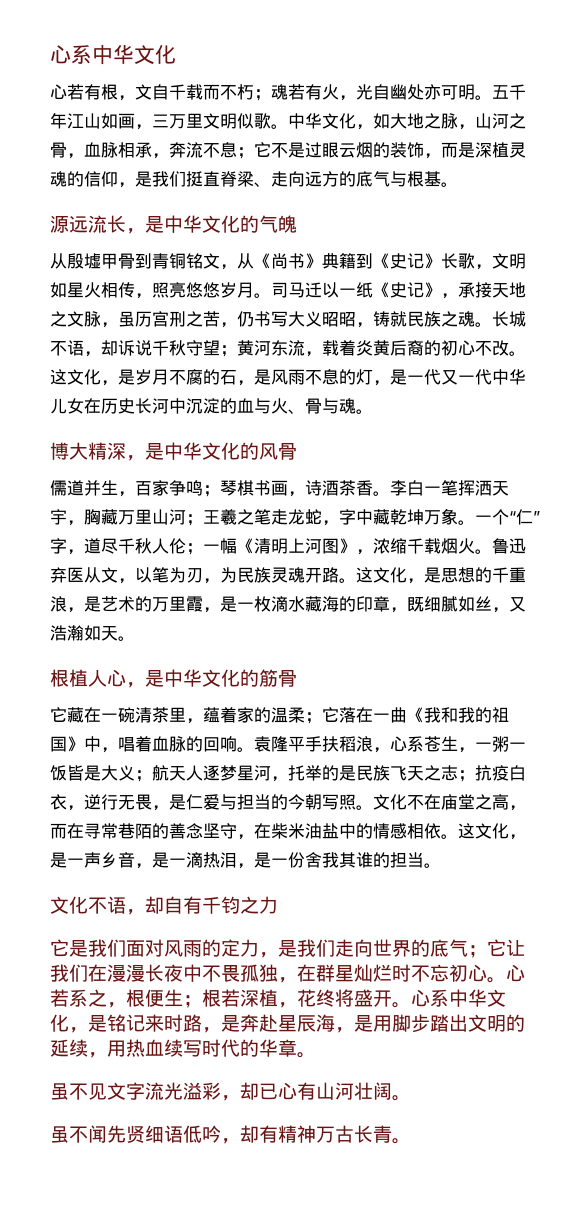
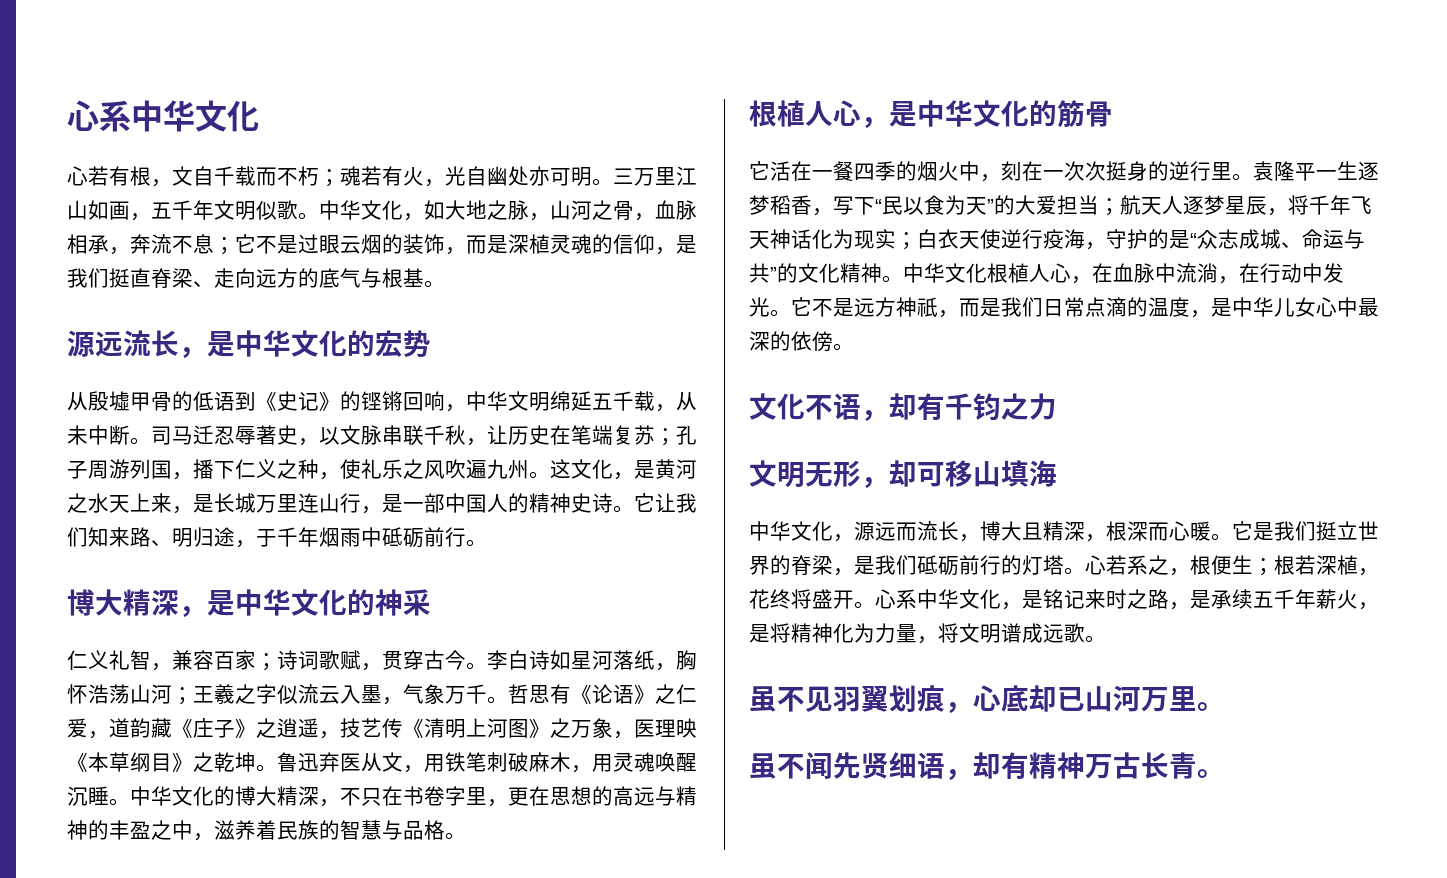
[492,84,526,100] [50,112,67,129] 五千年 -> [613,167,676,186] 三万里
[152,113,203,129] 三万里 -> [151,200,214,220] 五千年
[259,215,297,233] 气魄 -> [375,330,431,357] 宏势
[135,253,526,270] [50,282,526,299] [50,311,526,328] [50,340,526,357] [50,369,526,386] [50,398,356,414] 到青铜铭文，从《尚书》典籍到《史记》长歌，文明如星火相传，照亮悠悠岁月。司马迁以一纸《史记》，承接天地之文脉，虽历宫刑之苦，仍书写大义昭昭，铸就民族之魂。长城不语，却诉说千秋守望；黄河东流，载着炎黄后裔的初心不改。这文化，是岁月不腐的石，是风雨不息的灯，是一代又一代中华儿女在历史长河中沉淀的血与火、骨与魂 -> [172,391,697,412] [67,425,697,446] [67,459,697,480] [67,493,697,514] [67,527,466,548] 的低语到《史记》的铿锵回响，中华文明绵延五千载，从未中断。司马迁忍辱著史，以文脉串联千秋，让历史在笔端复苏；孔子周游列国，播下仁义之种，使礼乐之风吹遍九州。这文化，是黄河之水天上来，是长城万里连山行，是一部中国人的精神史诗。它让我们知来路、明归途，于千年烟雨中砥砺前行
[259,443,297,460] [50,480,509,497] [50,508,540,526] [50,538,526,555] [50,567,526,584] [50,596,526,613] [50,625,118,641] 风骨 // 儒道并生，百家争鸣；琴棋书画，诗酒茶香。李白一笔挥洒天宇，胸藏万里山河；王羲之笔走龙蛇，字中藏乾坤万象。一个“仁”字，道尽千秋人伦；一幅《清明上河图》，浓缩千载烟火。鲁迅弃医从文，以笔为刃，为民族灵魂开路。这文化，是思想的千重浪，是艺术的万里霞，是一枚滴水藏海的印章，既细腻如丝，又浩瀚如天 -> [375,589,431,616] [67,650,697,671] [67,684,697,705] [67,718,697,739] [67,752,697,773] [67,786,697,807] [67,820,445,841] 神采 // 仁义礼智，兼容百家；诗词歌赋，贯穿古今。李白诗如星河落纸，胸怀浩荡山河；王羲之字似流云入墨，气象万千。哲思有《论语》之仁爱，道韵藏《庄子》之逍遥，技艺传《清明上河图》之万象，医理映《本草纲目》之乾坤。鲁迅弃医从文，用铁笔刺破麻木，用灵魂唤醒沉睡。中华文化的博大精深，不只在书卷字里，更在思想的高远与精神的丰盈之中，滋养着民族的智慧与品格
[67,707,509,724] [50,736,526,753] [50,765,526,782] [50,794,526,811] [50,823,526,840] [50,852,424,869] 藏在一碗清茶里，蕴着家的温柔；它落在一曲《我和我的祖国》中，唱着血脉的回响。袁隆平手扶稻浪，心系苍生，一粥一饭皆是大义；航天人逐梦星河，托举的是民族飞天之志；抗疫白衣，逆行无畏，是仁爱与担当的今朝写照。文化不在庙堂之高，而在寻常巷陌的善念坚守，在柴米油盐中的情感相依。这文化，是一声乡音，是一滴热泪，是一份舍我其谁的担当 -> [770,161,1379,182] [749,195,1372,216] [749,229,1365,250] [749,263,1344,284] [749,297,1379,318] [749,331,833,352] 活在一餐四季的烟火中，刻在一次次挺身的逆行里。袁隆平一生逐梦稻香，写下“民以食为天”的大爱担当；航天人逐梦星辰，将千年飞天神话化为现实；白衣天使逆行疫海，守护的是“众志成城、命运与共”的文化精神。中华文化根植人心，在血脉中流淌，在行动中发光。它不是远方神祇，而是我们日常点滴的温度，是中华儿女心中最深的依傍
[164,896,183,914] 自 -> (917, 406) none
[50,939,525,958] [50,964,487,983] 它是我们面对风雨的定力，是我们走向世界的底气；它让我们在漫漫长夜中不畏孤独，在群星灿烂时不忘初心 -> [749,460,1057,488] [749,521,1379,542] [749,555,1064,576] 文明无形，却可移山填海 // 中华文化，源远而流长，博大且精深，根深而心暖。它是我们挺立世界的脊梁，是我们砥砺前行的灯塔
[183,1014,525,1033] [50,1039,316,1058] [50,1082,392,1101] 路，是奔赴星辰海，是用脚步踏出文明的延续，用热血续写时代的华章。 // 虽不见文字流光溢彩，却已心有山河壮阔 -> [1127,589,1379,610] [749,623,1106,644] [749,685,1197,713] 之路，是承续五千年薪火，是将精神化为力量，将文明谱成远歌。 // 虽不见羽翼划痕，心底却已山河万里
[183,1125,221,1143] 低吟 -> (945, 765) none

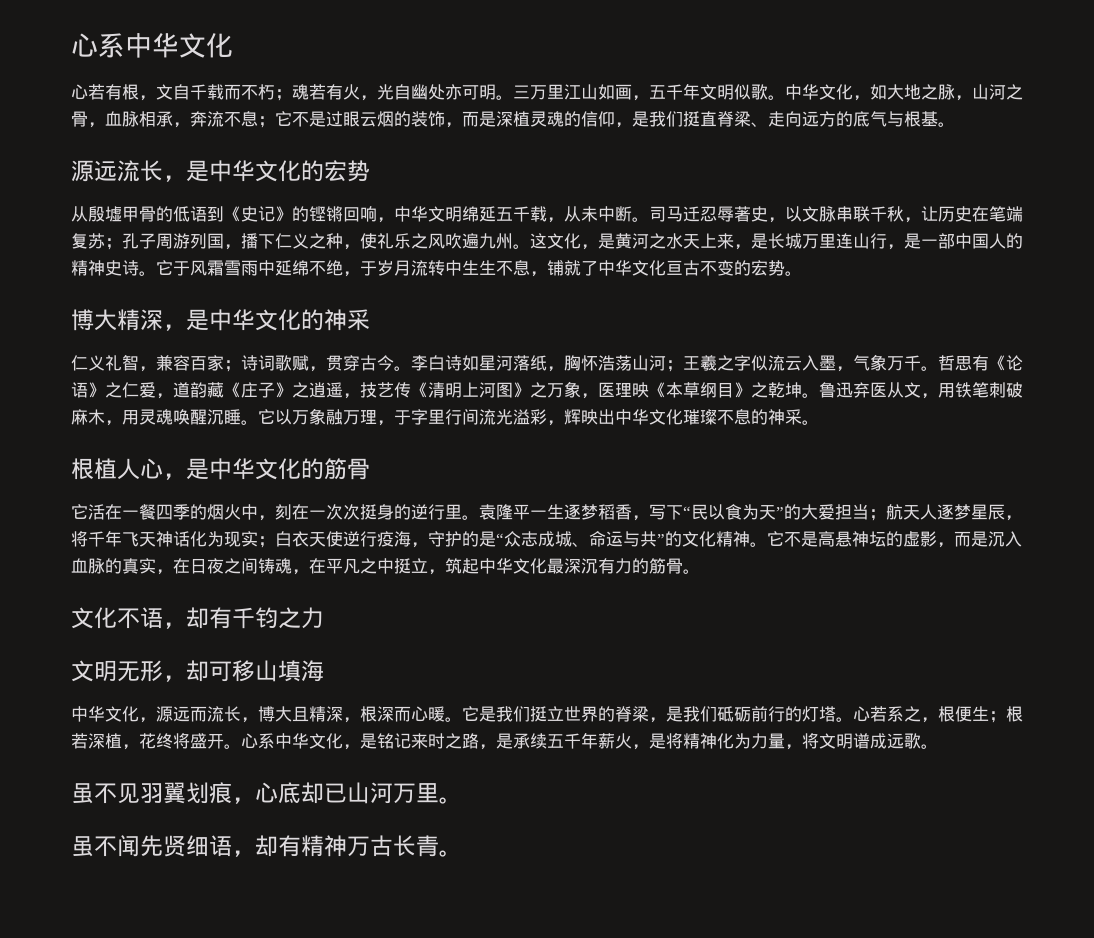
[655,493,697,513] [67,527,466,548] 让我们知来路、明归途，于千年烟雨中砥砺前行 -> [173,260,785,277] 于风霜雪雨中延绵不绝，于岁月流转中生生不息，铺就了中华文化亘古不变的宏势
[130,786,697,807] [67,820,445,841] 中华文化的博大精深，不只在书卷字里，更在思想的高远与精神的丰盈之中，滋养着民族的智慧与品格 -> [258,408,802,426] 它以万象融万理，于字里行间流光溢彩，辉映出中华文化璀璨不息的神采
[903,263,1344,284] [749,297,1379,318] [749,331,833,352] 中华文化根植人心，在血脉中流淌，在行动中发光。它不是远方神祇，而是我们日常点滴的温度，是中华儿女心中最深的依傍 -> [767,531,1022,548] [71,558,683,575] 它不是高悬神坛的虚影，而是沉入血脉的真实，在日夜之间铸魂，在平凡之中挺立，筑起中华文化最深沉有力的筋骨

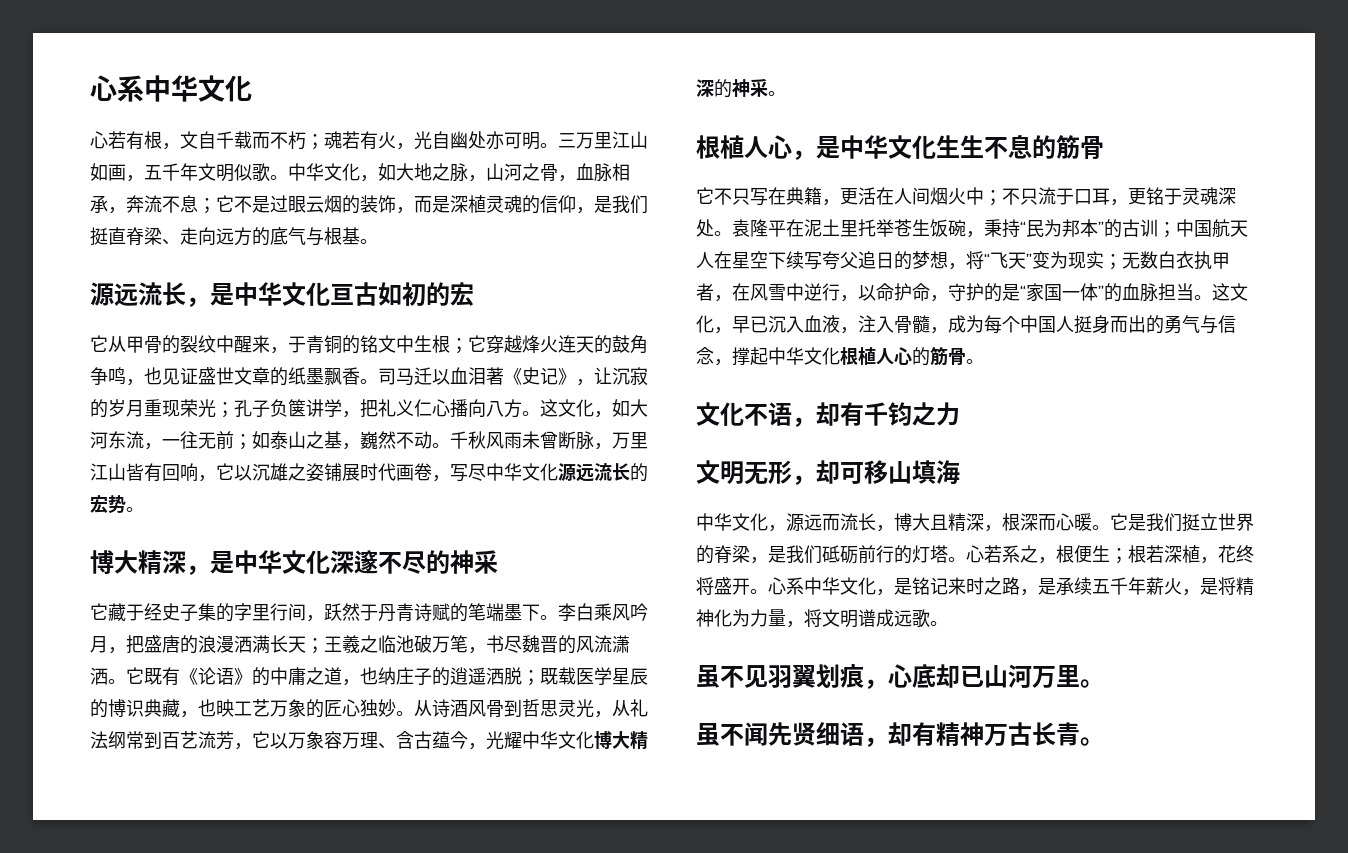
[301,160,370,182] [71,206,1023,223] [71,233,1023,250] [71,260,734,277] 的宏势 // 从殷墟甲骨的低语到《史记》的铿锵回响，中华文明绵延五千载，从未中断。司马迁忍辱著史，以文脉串联千秋，让历史在笔端复苏；孔子周游列国，播下仁义之种，使礼乐之风吹遍九州。这文化，是黄河之水天上来，是长城万里连山行，是一部中国人的精神史诗。它于风霜雪雨中延绵不绝，于岁月流转中生生不息，铺就了中华文化亘古不变 -> [330,282,474,306] [90,335,648,354] [90,367,648,386] [90,399,648,418] [90,431,648,450] [90,463,630,482] 亘古如初的宏 // 它从甲骨的裂纹中醒来，于青铜的铭文中生根；它穿越烽火连天的鼓角争鸣，也见证盛世文章的纸墨飘香。司马迁以血泪著《史记》，让沉寂的岁月重现荣光；孔子负箧讲学，把礼义仁心播向八方。这文化，如大河东流，一往无前；如泰山之基，巍然不动。千秋风雨未曾断脉，万里江山皆有回响，它以沉雄之姿铺展时代画卷，写尽中华文化源远流长
(301, 320) none -> [330,550,426,574] 深邃不尽
[71,354,1023,372] [71,381,1023,399] [71,408,751,426] 仁义礼智，兼容百家；诗词歌赋，贯穿古今。李白诗如星河落纸，胸怀浩荡山河；王羲之字似流云入墨，气象万千。哲思有《论语》之仁爱，道韵藏《庄子》之逍遥，技艺传《清明上河图》之万象，医理映《本草纲目》之乾坤。鲁迅弃医从文，用铁笔刺破麻木，用灵魂唤醒沉睡。它以万象融万理，于字里行间流光溢彩，辉映出中华文化璀璨不息 -> [90,603,648,622] [90,635,630,654] [90,667,648,686] [90,699,648,718] [90,731,648,750] [696,79,714,97] 它藏于经史子集的字里行间，跃然于丹青诗赋的笔端墨下。李白乘风吟月，把盛唐的浪漫洒满长天；王羲之临池破万笔，书尽魏晋的风流潇洒。它既有《论语》的中庸之道，也纳庄子的逍遥洒脱；既载医学星辰的博识典藏，也映工艺万象的匠心独妙。从诗酒风骨到哲思灵光，从礼法纲常到百艺流芳，它以万象容万理、含古蕴今，光耀中华文化博大精深
(301, 469) none -> [936,134,1032,159] 生生不息
[88,504,1022,521] [71,530,1022,548] [71,558,632,575] 活在一餐四季的烟火中，刻在一次次挺身的逆行里。袁隆平一生逐梦稻香，写下“民以食为天”的大爱担当；航天人逐梦星辰，将千年飞天神话化为现实；白衣天使逆行疫海，守护的是“众志成城、命运与共”的文化精神。它不是高悬神坛的虚影，而是沉入血脉的真实，在日夜之间铸魂，在平凡之中挺立，筑起中华文化最深沉有力 -> [714,187,1236,206] [696,219,1248,238] [696,251,1230,270] [696,283,1248,302] [696,315,1236,334] [696,347,912,366] 不只写在典籍，更活在人间烟火中；不只流于口耳，更铭于灵魂深处。袁隆平在泥土里托举苍生饭碗，秉持“民为邦本”的古训；中国航天人在星空下续写夸父追日的梦想，将“飞天”变为现实；无数白衣执甲者，在风雪中逆行，以命护命，守护的是“家国一体”的血脉担当。这文化，早已沉入血液，注入骨髓，成为每个中国人挺身而出的勇气与信念，撑起中华文化根植人心

